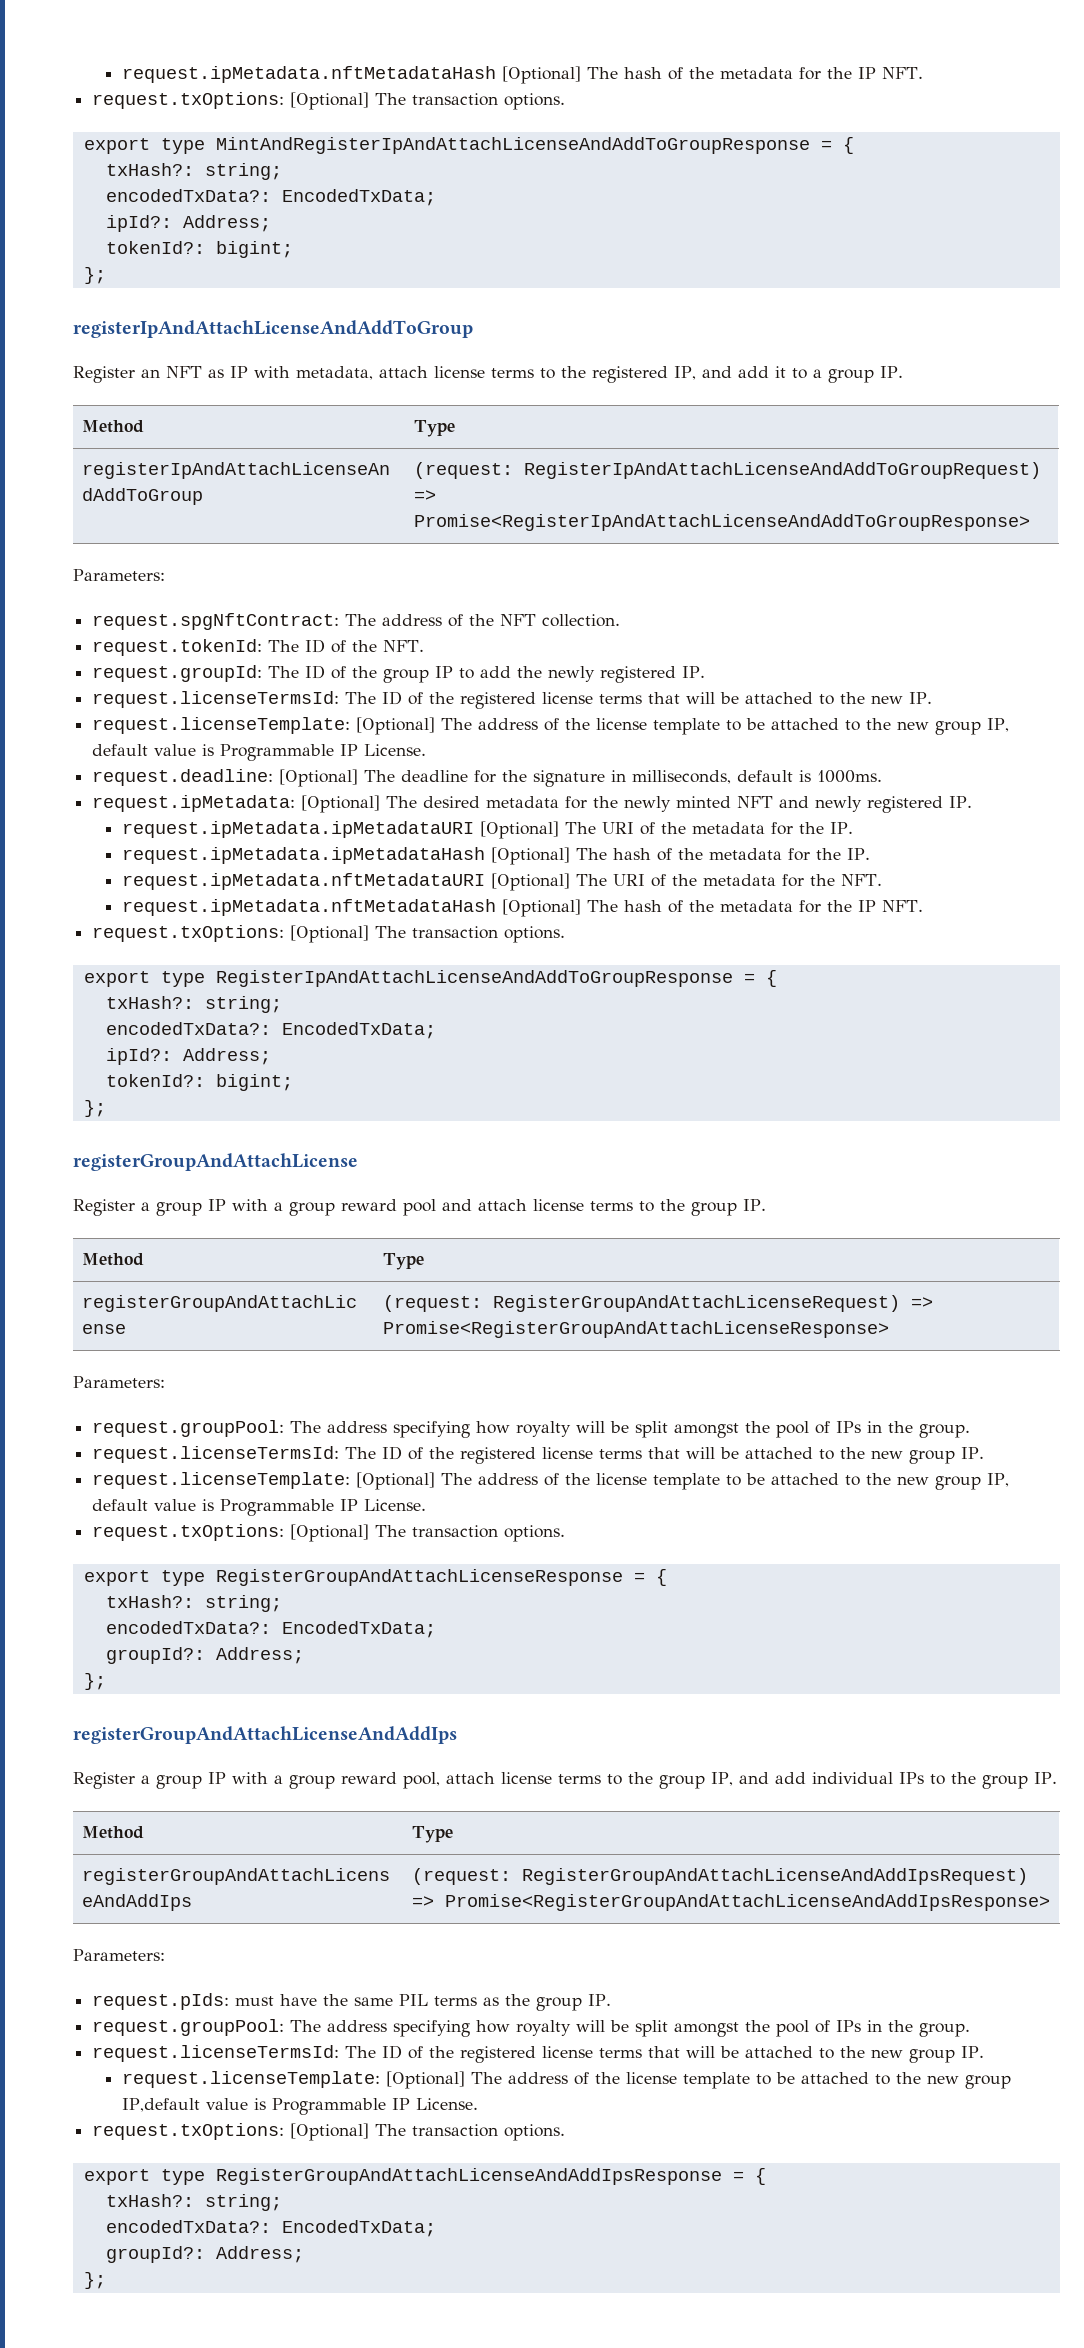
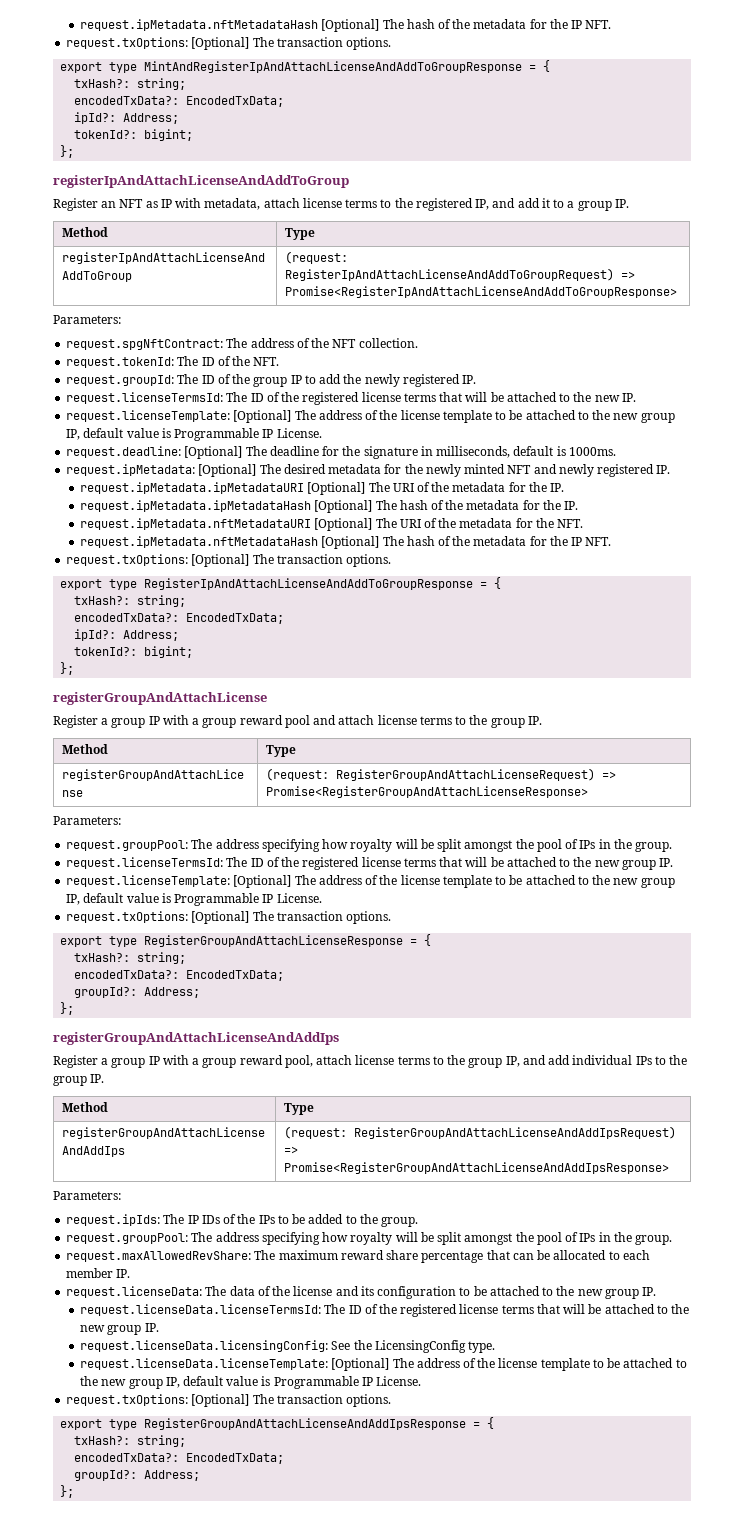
[92,1993,612,2011] request.pIds: must have the same PIL terms as the group IP. -> [66,1214,419,1227] request.ipIds: The IP IDs of the IPs to be added to the group.
[92,2045,340,2062] request.licenseTermsId: -> [66,1250,650,1263] [66,1268,131,1278] [66,1286,657,1299] [80,1304,322,1316] request.maxAllowedRevShare: The maximum reward share percentage that can be allocated to each member IP. // request.licenseData: The data of the license and its configuration to be attached to the new group IP. // request.licenseData.licenseTermsId:
[121,2071,380,2088] request.licenseTemplate: -> [80,1340,495,1353] [80,1358,329,1370] request.licenseData.licensingConfig: See the LicensingConfig type. // request.licenseData.licenseTemplate:
[121,2098,200,2112] IP,default -> [165,1376,223,1388] IP, default

